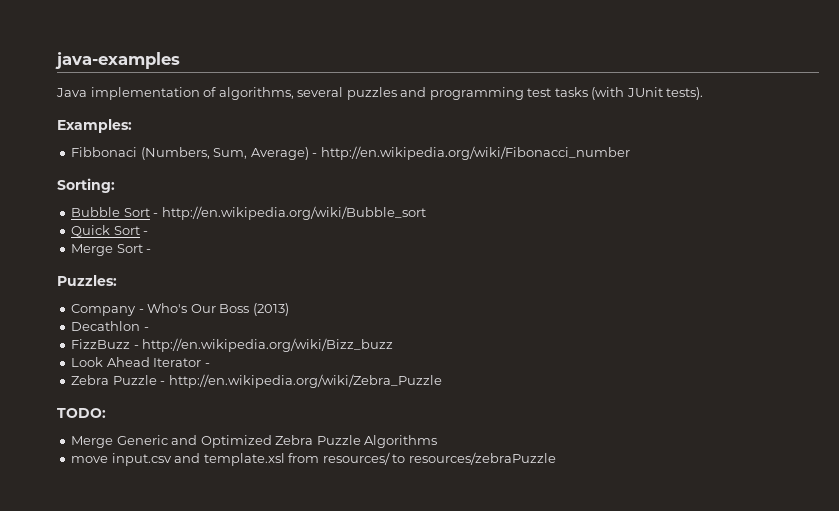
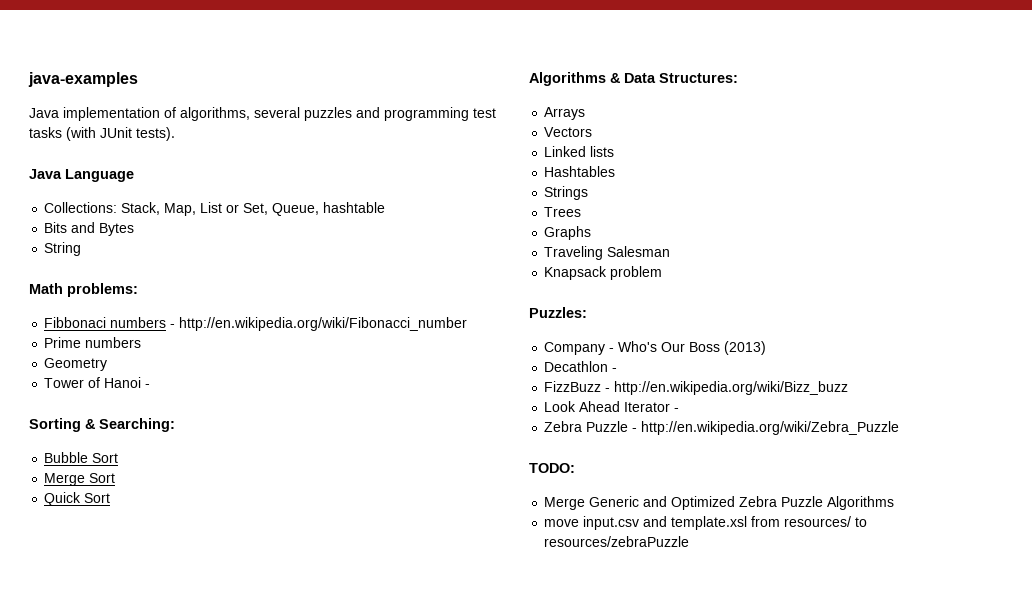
[57,119,132,133] [71,146,630,160] [57,178,115,193] Examples: // Fibbonaci (Numbers, Sum, Average) - http://en.wikipedia.org/wiki/Fibonacci_number // Sorting: -> [29,169,134,182] [44,202,386,216] [44,222,135,236] [44,242,82,256] [29,283,138,297] [44,317,468,331] [44,337,142,348] [44,358,108,371] [44,377,151,388] [29,418,175,432] Java Language // Collections: Stack, Map, List or Set, Queue, hashtable // Bits and Bytes // String // Math problems: // Fibbonaci numbers - http://en.wikipedia.org/wiki/Fibonacci_number // Prime numbers // Geometry // Tower of Hanoi - // Sorting & Searching:
[153,206,426,220] - http://en.wikipedia.org/wiki/Bubble_sort -> [44,473,116,486] // Merge Sort
[143,231,149,235] [71,244,152,256] - // Merge Sort - -> [529,72,738,86] [544,107,586,120] [544,127,593,137] [544,146,615,157] [544,166,616,177] [544,186,589,200] [544,207,582,217] [544,226,592,240] [544,246,671,260] [544,266,663,280] // Algorithms & Data Structures: // Arrays // Vectors // Linked lists // Hashtables // Strings // Trees // Graphs // Traveling Salesman // Knapsack problem

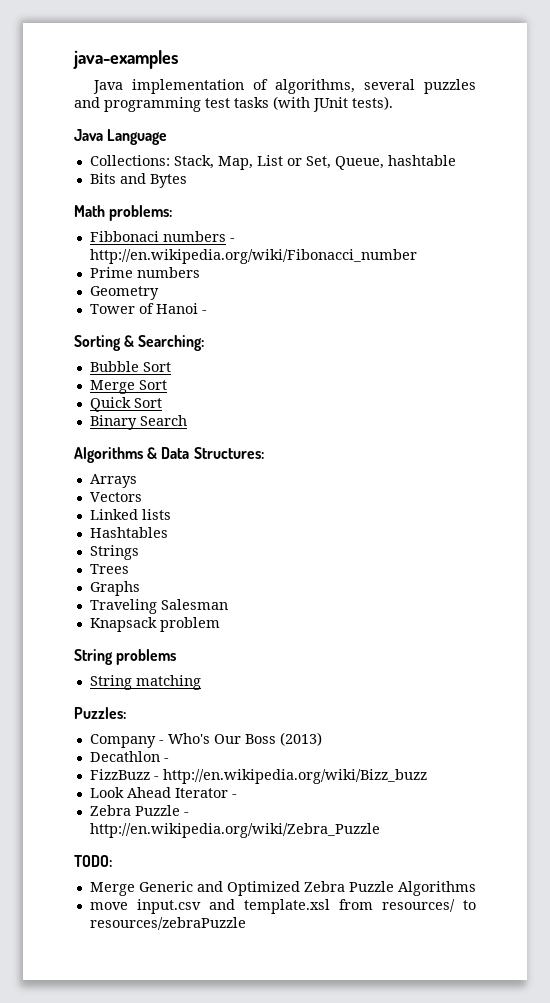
[44,242,82,256] // String -> (187, 181) none
(111, 498) none -> [89,415,187,430] // Binary Search
(663, 273) none -> [74,649,177,665] [89,675,201,690] // String problems // String matching

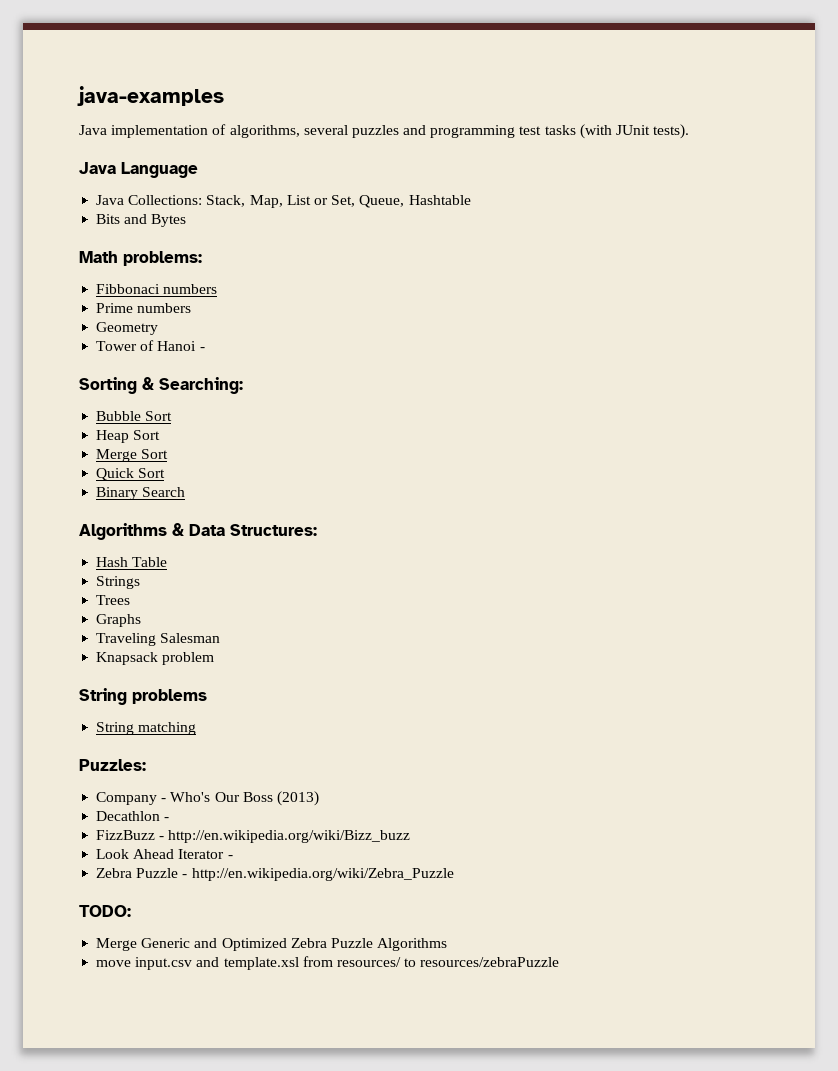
(168, 137) none -> [96,195,125,205] Java
[387,155,456,166] hashtable -> [408,195,471,205] Hashtable
[229,238,235,242] [89,249,417,264] - http://en.wikipedia.org/wiki/Fibonacci_number -> (218, 289) none
(171, 367) none -> [96,430,161,443] // Heap Sort
[89,474,137,488] [89,492,142,502] [89,509,171,520] [89,527,168,538] Arrays // Vectors // Linked lists // Hashtables -> [96,557,168,567] Hash Table

